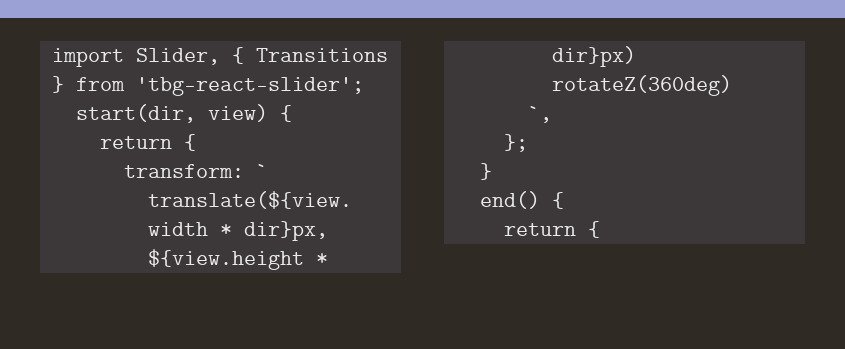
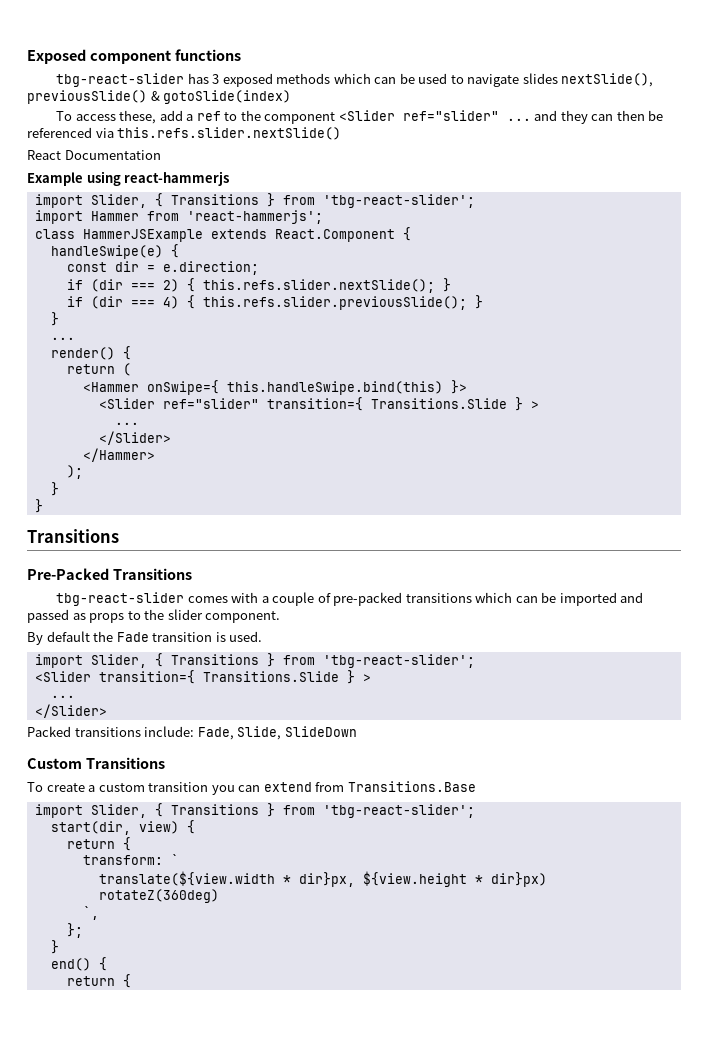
(52, 57) none -> [27,49,241,64] [56,73,654,87] [27,90,292,104] [56,110,664,124] [27,127,342,140] [27,150,161,160] [27,171,230,186] [34,193,475,208] [34,210,323,224] [34,227,411,242] [50,244,179,259] [66,261,259,275] [66,278,451,293] [66,295,483,310] [50,312,59,326] [50,337,75,340] [50,346,131,360] [66,363,131,376] [82,380,467,395] [98,397,539,411] [114,422,139,425] [98,431,171,445] [82,448,155,462] [66,465,83,479] [50,482,59,496] [34,499,43,513] [27,529,119,543] [27,568,192,580] [56,592,644,606] [27,609,281,623] [27,631,263,645] [34,653,475,668] [34,670,371,684] [50,695,75,698] [34,704,107,718] [27,726,357,740] [27,757,165,769] [27,781,476,795] Exposed component functions // tbg-react-slider has 3 exposed methods which can be used to navigate slides nextSlide(), previousSlide() & gotoSlide(index) // To access these, add a ref to the component <Slider ref="slider" ... and they can then be referenced via this.refs.slider.nextSlide() // React Documentation // Example using react-hammerjs // import Slider, { Transitions } from 'tbg-react-slider'; // import Hammer from 'react-hammerjs'; // class HammerJSExample extends React.Component { // handleSwipe(e) { // const dir = e.direction; // if (dir === 2) { this.refs.slider.nextSlide(); } // if (dir === 4) { this.refs.slider.previousSlide(); } // } // ... // render() { // return ( // <Hammer onSwipe={ this.handleSwipe.bind(this) }> // <Slider ref="slider" transition={ Transitions.Slide } > // ... // </Slider> // </Hammer> // ); // } // } // Transitions // Pre-Packed Transitions // tbg-react-slider comes with a couple of pre-packed transitions which can be imported and passed as props to the slider component. // By default the Fade transition is used. // import Slider, { Transitions } from 'tbg-react-slider'; // <Slider transition={ Transitions.Slide } > // ... // </Slider> // Packed transitions include: Fade, Slide, SlideDown // Custom Transitions // To create a custom transition you can extend from Transitions.Base //

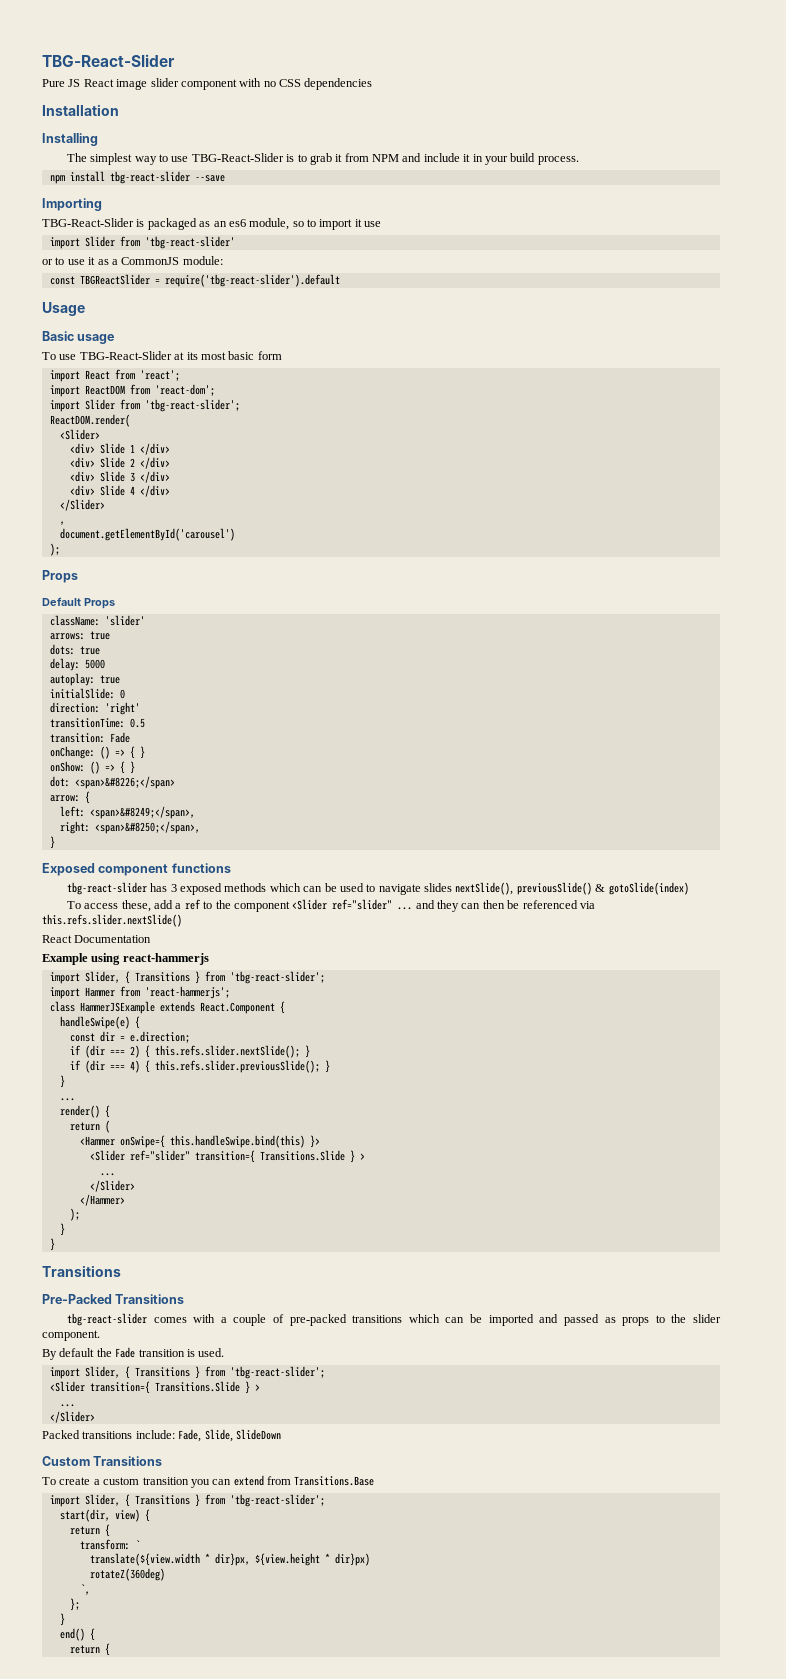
(27, 56) none -> [42,54,175,67] [42,78,373,90] [42,104,119,116] [42,133,98,146] [66,153,579,165] [49,171,225,184] [42,198,102,211] [42,218,382,230] [49,236,235,249] [42,256,223,265] [49,274,340,287] [42,302,85,316] [42,331,115,344] [42,351,282,360] [49,369,180,382] [49,384,215,397] [49,399,240,412] [49,414,130,427] [59,429,100,440] [69,443,170,455] [69,457,170,469] [69,471,170,483] [69,485,170,497] [59,499,105,511] [59,521,65,525] [59,528,235,541] [49,543,60,556] [42,570,78,583] [42,597,115,609] [49,615,145,626] [49,631,110,640] [49,644,100,655] [49,658,105,671] [49,673,120,686] [49,688,125,699] [49,702,140,715] [49,718,145,728] [49,732,130,743] [49,746,145,759] [49,761,135,774] [49,776,175,789] [49,791,90,804] [59,806,195,819] [59,821,200,834] [49,836,55,849] TBG-React-Slider // Pure JS React image slider component with no CSS dependencies // Installation // Installing // The simplest way to use TBG-React-Slider is to grab it from NPM and include it in your build process. // npm install tbg-react-slider --save // Importing // TBG-React-Slider is packaged as an es6 module, so to import it use // import Slider from 'tbg-react-slider' // or to use it as a CommonJS module: // const TBGReactSlider = require('tbg-react-slider').default // Usage // Basic usage // To use TBG-React-Slider at its most basic form // import React from 'react'; // import ReactDOM from 'react-dom'; // import Slider from 'tbg-react-slider'; // ReactDOM.render( // <Slider> // <div> Slide 1 </div> // <div> Slide 2 </div> // <div> Slide 3 </div> // <div> Slide 4 </div> // </Slider> // , // document.getElementById('carousel') // ); // Props // Default Props // className: 'slider' // arrows: true // dots: true // delay: 5000 // autoplay: true // initialSlide: 0 // direction: 'right' // transitionTime: 0.5 // transition: Fade // onChange: () => { } // onShow: () => { } // dot: <span>&#8226;</span> // arrow: { // left: <span>&#8249;</span>, // right: <span>&#8250;</span>, // } //

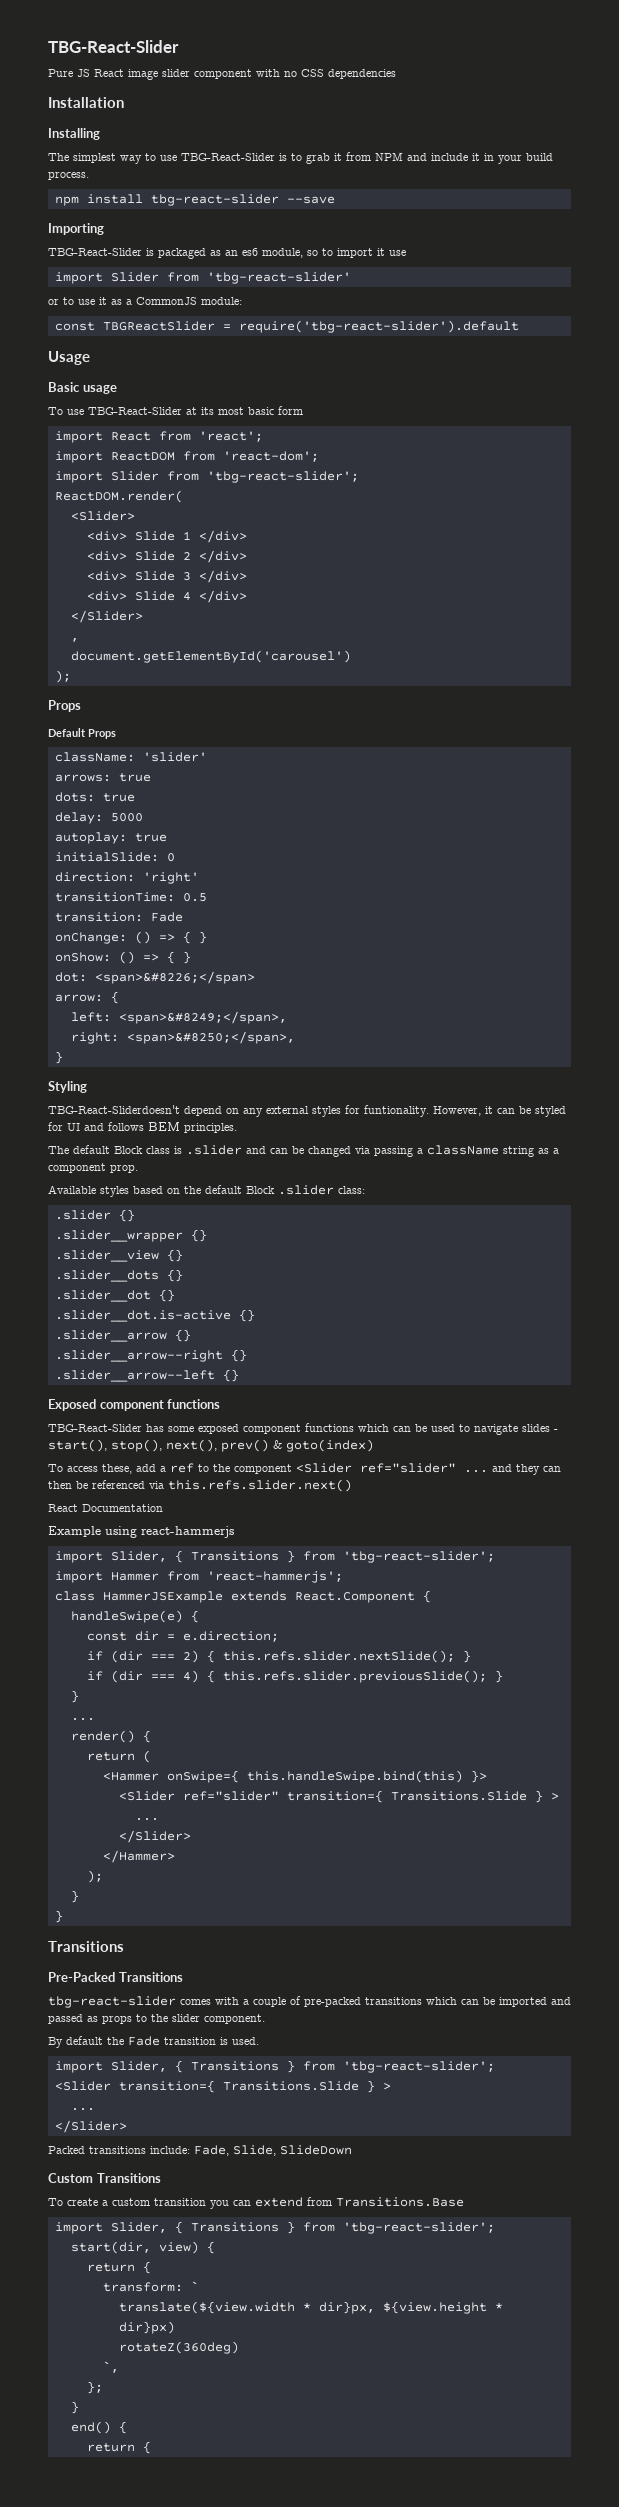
[42,863,231,876] [66,882,267,895] Exposed component functions // tbg-react-slider has 3 exposed methods -> [48,1081,87,1093] [48,1105,566,1117] [48,1122,237,1133] [48,1145,559,1157] [48,1163,138,1173] [48,1185,365,1197] [54,1209,135,1222] [54,1229,207,1242] [54,1249,183,1262] [54,1269,183,1282] [54,1289,175,1302] [54,1309,255,1322] [54,1329,191,1342] [54,1349,247,1362] [54,1369,239,1382] [48,1399,221,1411] [48,1423,354,1434] Styling // TBG-React-Sliderdoesn't depend on any external styles for funtionality. However, it can be styled for UI and follows BEM principles. // The default Block class is .slider and can be changed via passing a className string as a component prop. // Available styles based on the default Block .slider class: // .slider {} // .slider__wrapper {} // .slider__view {} // .slider__dots {} // .slider__dot {} // .slider__dot.is-active {} // .slider__arrow {} // .slider__arrow--right {} // .slider__arrow--left {} // Exposed component functions // TBG-React-Slider has some exposed component functions
[455,882,689,895] nextSlide(), previousSlide() & gotoSlide(index) -> [554,1429,558,1432] [48,1439,374,1452] - start(), stop(), next(), prev() & goto(index)
[42,914,182,927] this.refs.slider.nextSlide() -> [168,1479,352,1492] this.refs.slider.next()

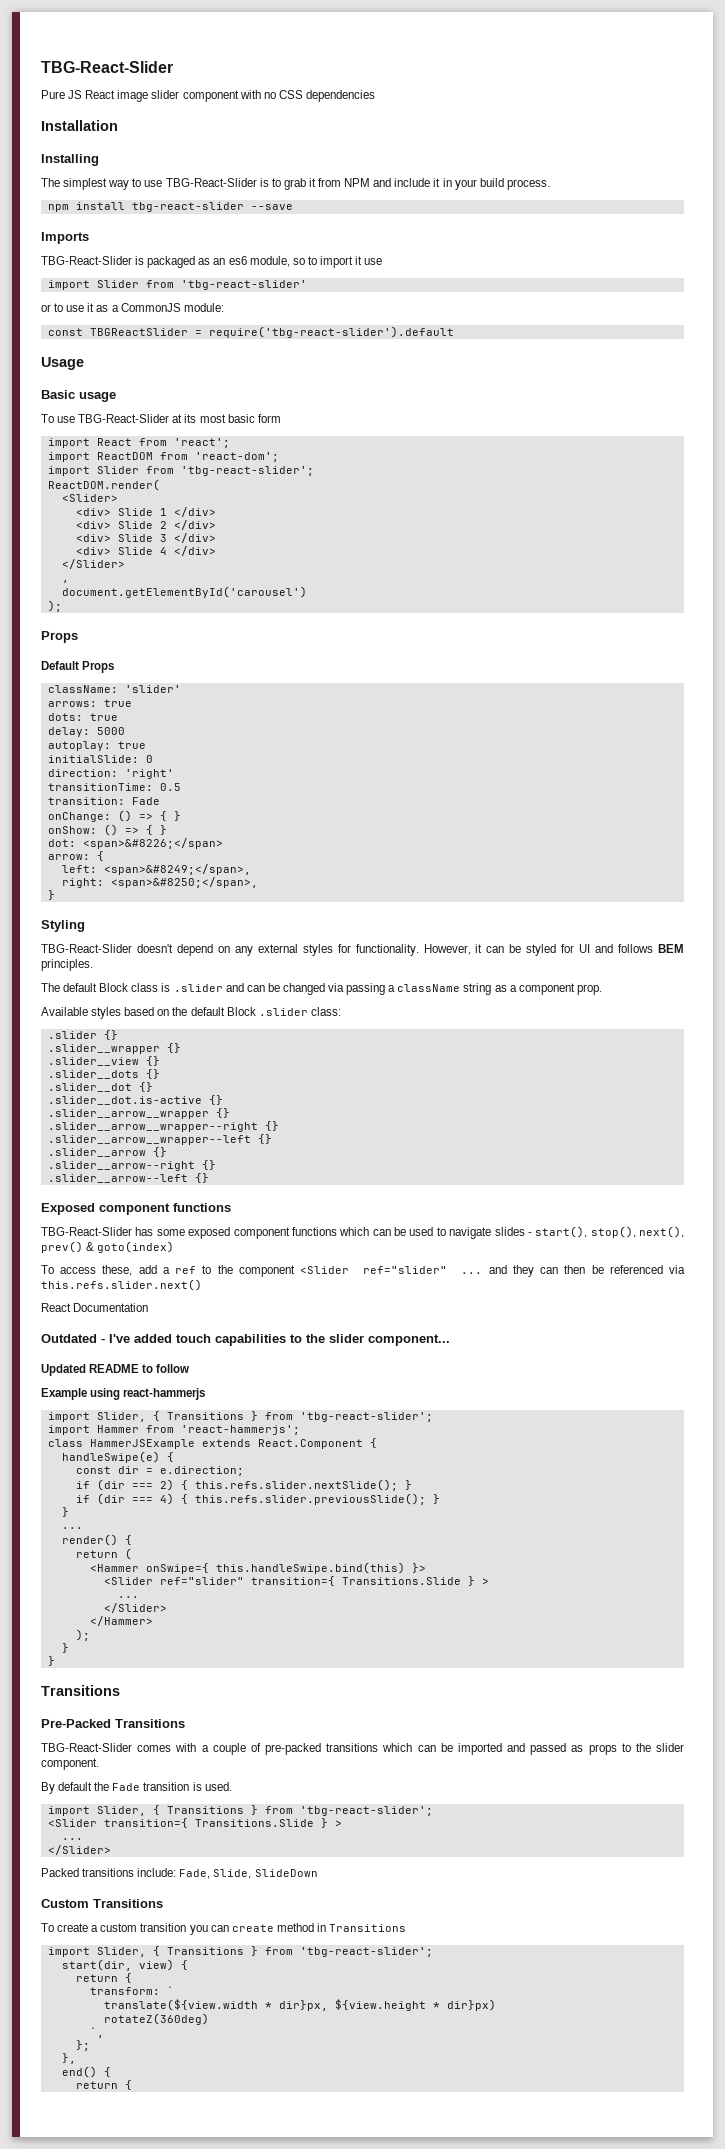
[48,223,104,235] Importing -> [41,232,89,244] Imports
[48,1105,180,1114] TBG-React-Sliderdoesn't -> [41,944,173,953] TBG-React-Slider doesn't
[364,1105,429,1117] funtionality. -> [355,944,419,956] functionality.
(255, 1315) none -> [47,1108,230,1119] [47,1121,279,1132] [47,1134,272,1145] // .slider__arrow__wrapper {} // .slider__arrow__wrapper--right {} // .slider__arrow__wrapper--left {}
(163, 1508) none -> [41,1334,450,1346] [41,1364,190,1376] // Outdated - I've added touch capabilities to the slider component... // Updated README to follow
[48,1996,176,2008] tbg-react-slider -> [41,1743,132,1752] TBG-React-Slider
[255,2197,464,2207] extend from Transitions.Base -> [231,1923,407,1932] create method in Transitions
[70,2401,79,2414] } -> [61,2053,76,2064] },

